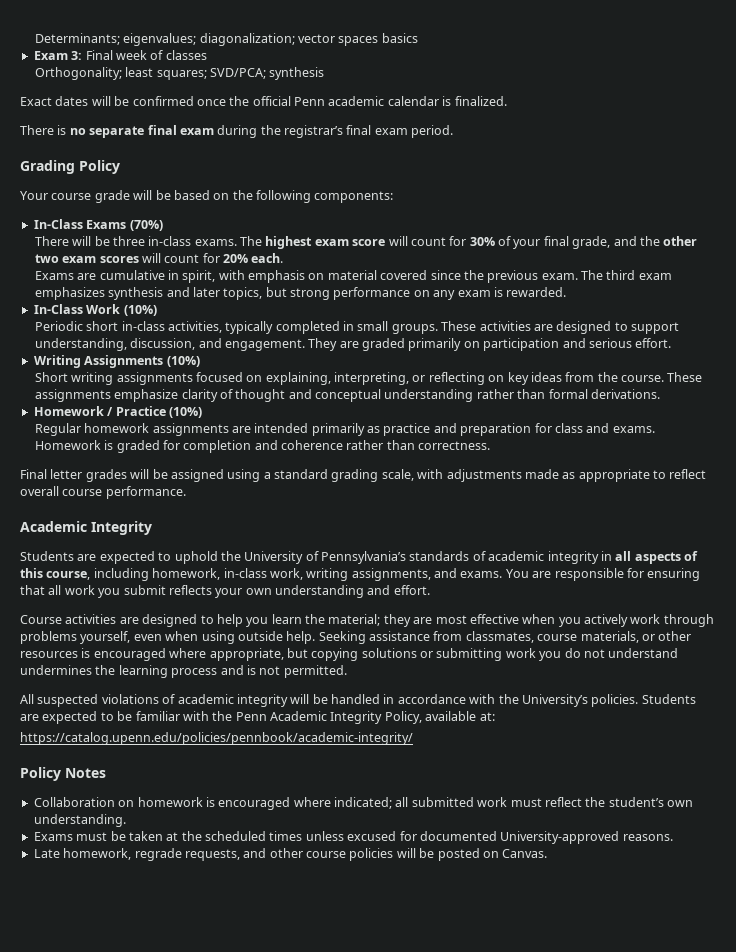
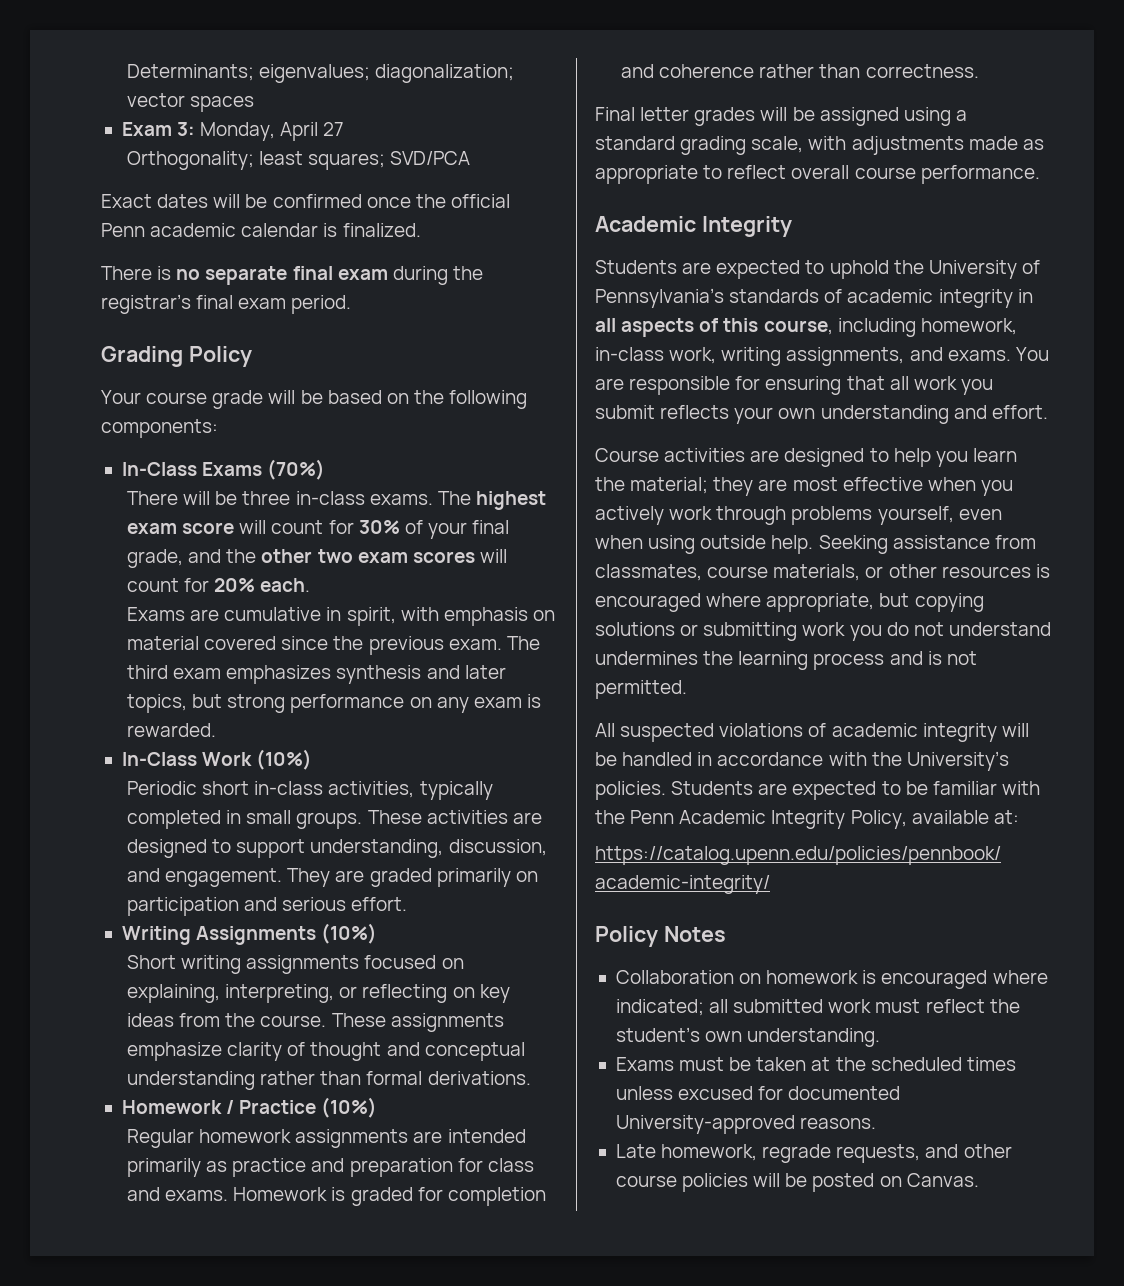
[381,33,418,43] basics -> (255, 104) none
[85,50,207,60] Final week of classes -> [200,122,345,141] Monday, April 27
[209,67,325,80] SVD/PCA; synthesis -> [390,151,471,165] SVD/PCA

